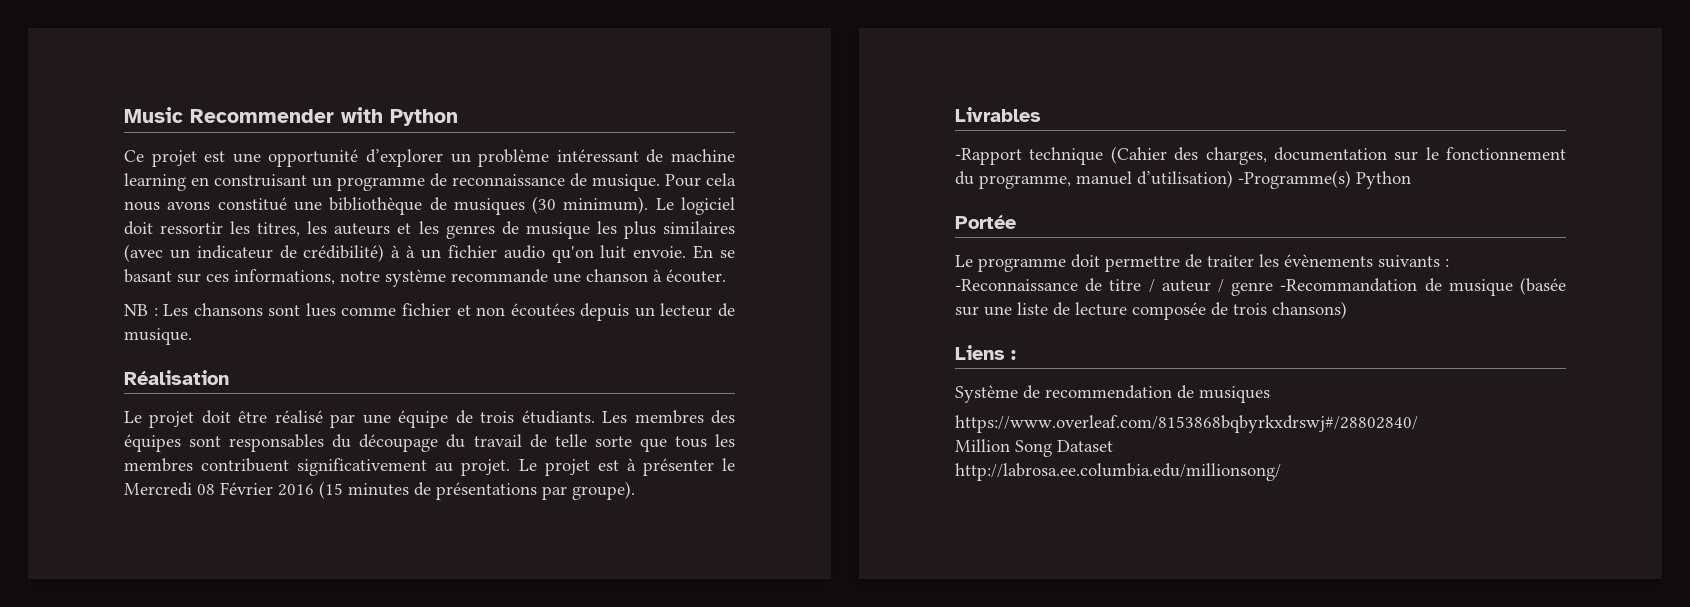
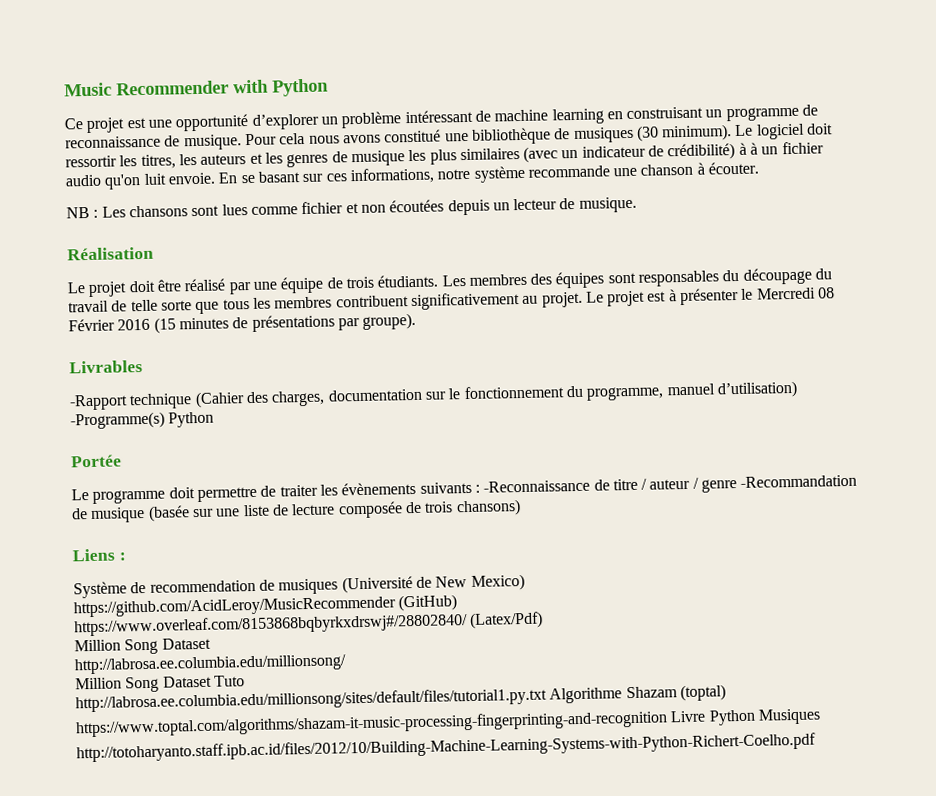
(1270, 394) none -> [341,573,525,594] [73,594,458,618] (Université de New Mexico) // https://github.com/AcidLeroy/MusicRecommender (GitHub)
(1418, 424) none -> [469,611,544,629] (Latex/Pdf)
(1281, 472) none -> [75,675,245,693] [75,684,726,713] [75,708,821,738] [76,732,816,763] // Million Song Dataset Tuto // http://labrosa.ee.columbia.edu/millionsong/sites/default/files/tutorial1.py.txt Algorithme Shazam (toptal) // https://www.toptal.com/algorithms/shazam-it-music-processing-fingerprinting-and-recognition Livre Python Musiques // http://totoharyanto.staff.ipb.ac.id/files/2012/10/Building-Machine-Learning-Systems-with-Python-Richert-Coelho.pdf

